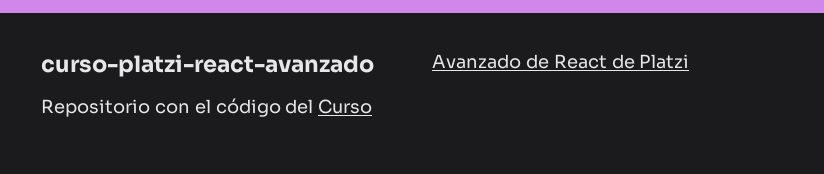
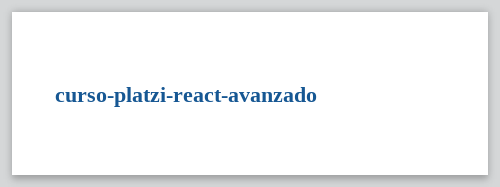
[41,98,373,117] [432,54,690,69] // Repositorio con el código del Curso Avanzado de React de Platzi -> (317, 97) none

